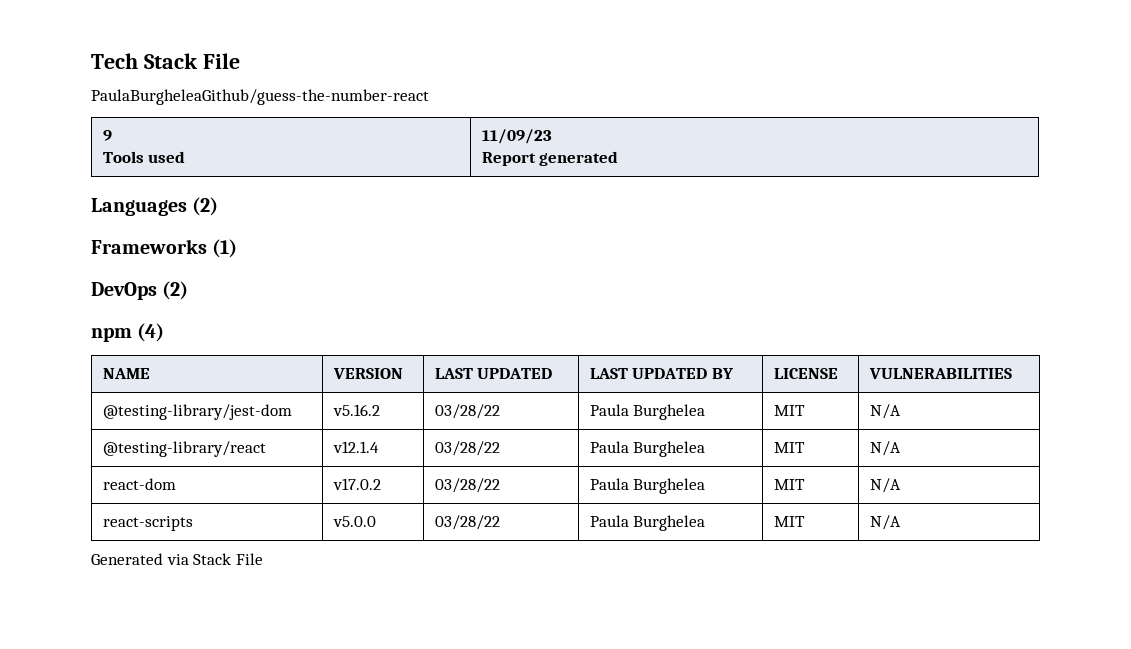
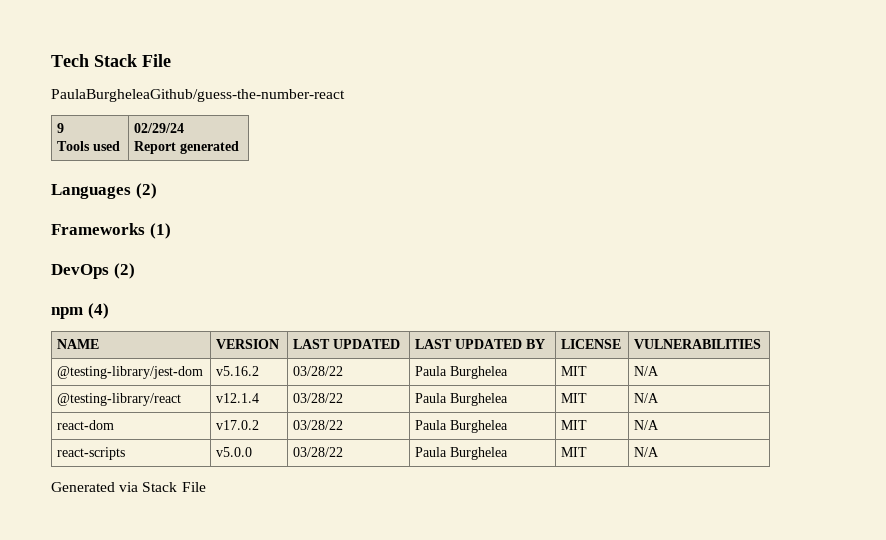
[481,129,552,144] 11/09/23 -> [134,123,185,133] 02/29/24

